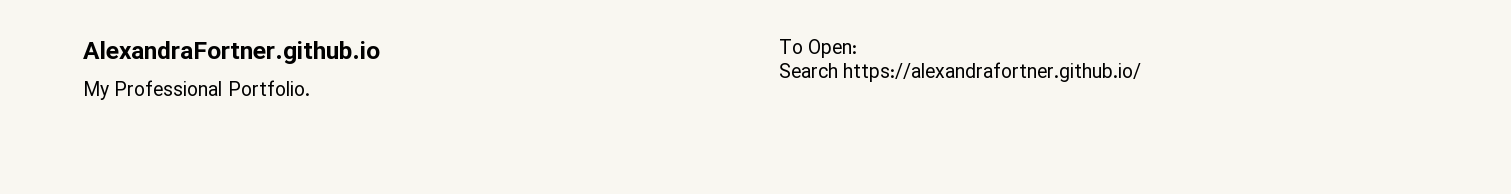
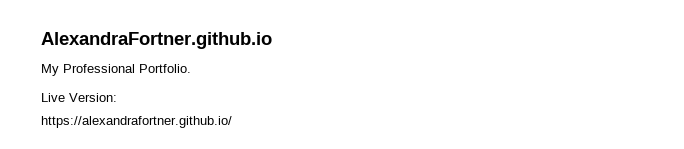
[779,39,858,58] [779,63,838,78] To Open: // Search -> [41,93,117,102] Live Version: //

